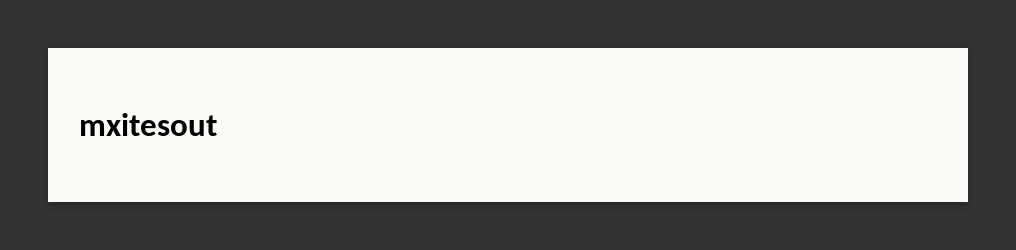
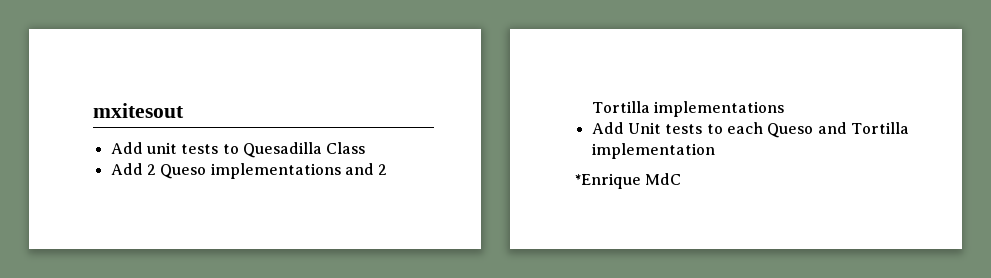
(217, 124) none -> [110,142,366,158] [110,163,388,179] [591,101,784,117] [591,122,909,138] [591,143,715,159] [574,173,682,189] // Add unit tests to Quesadilla Class // Add 2 Queso implementations and 2 Tortilla implementations // Add Unit tests to each Queso and Tortilla implementation // *Enrique MdC

